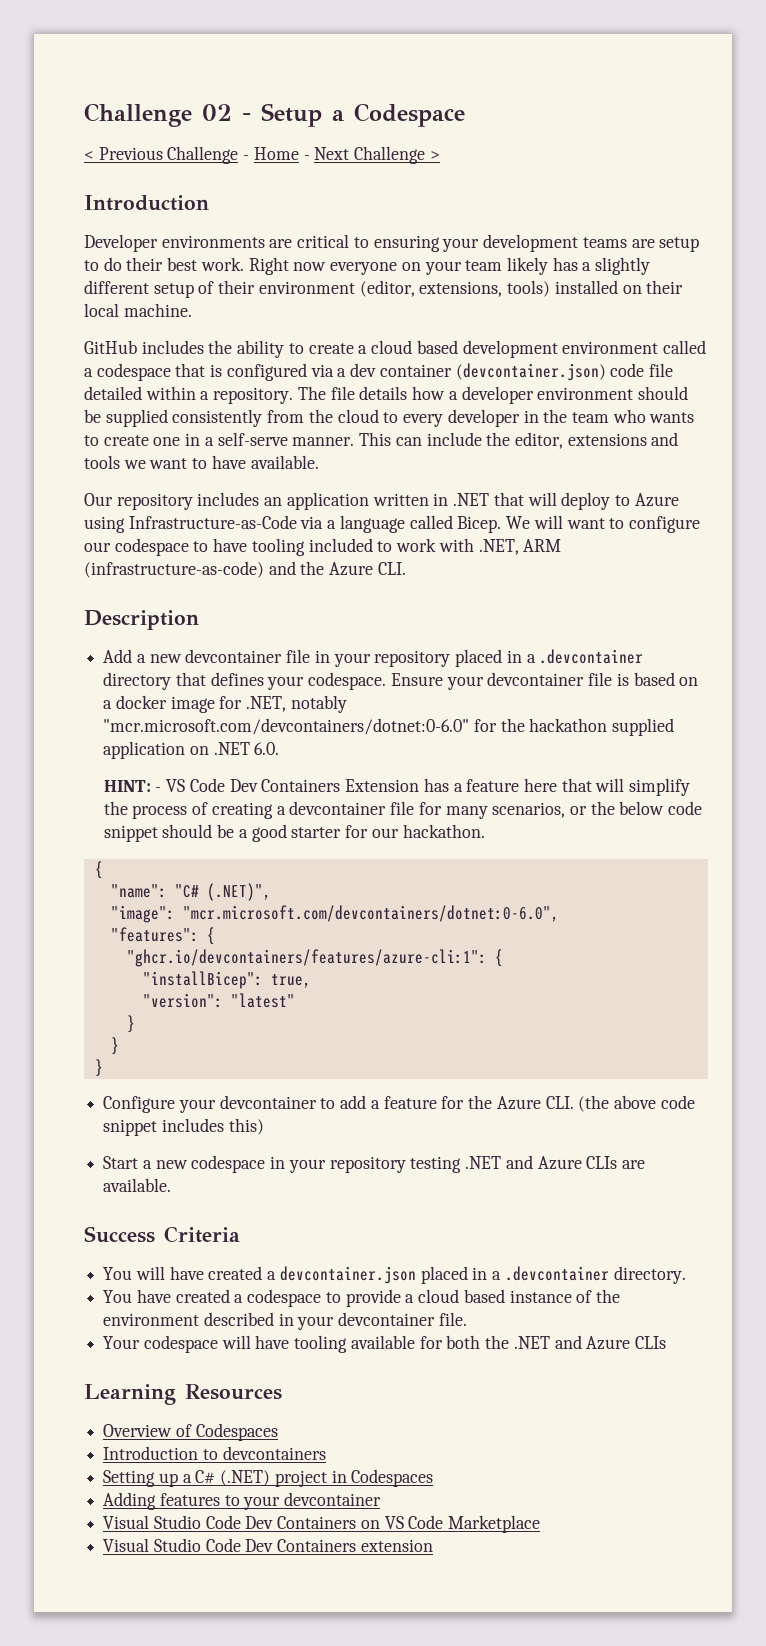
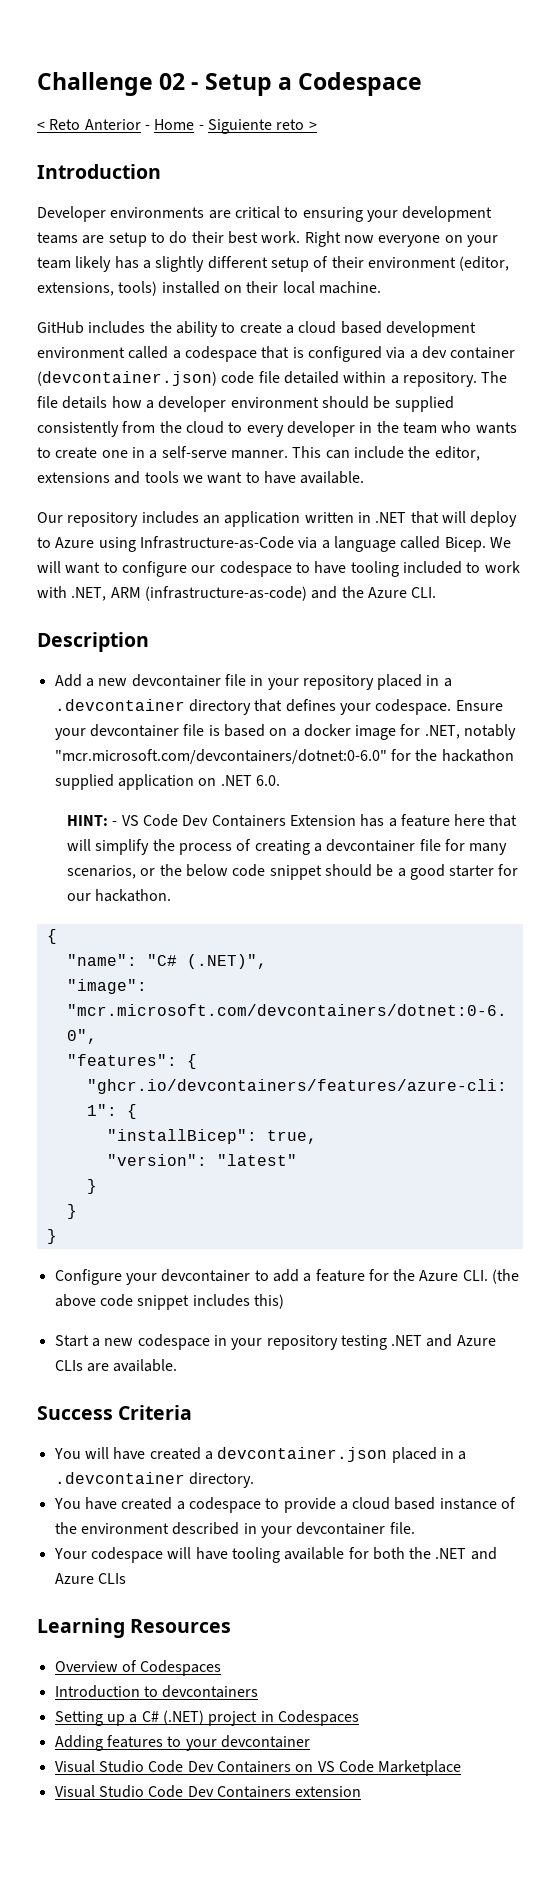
[98,146,239,164] Previous Challenge -> [49,119,141,130] Reto Anterior
[314,146,426,164] Next Challenge -> [207,119,305,134] Siguiente reto

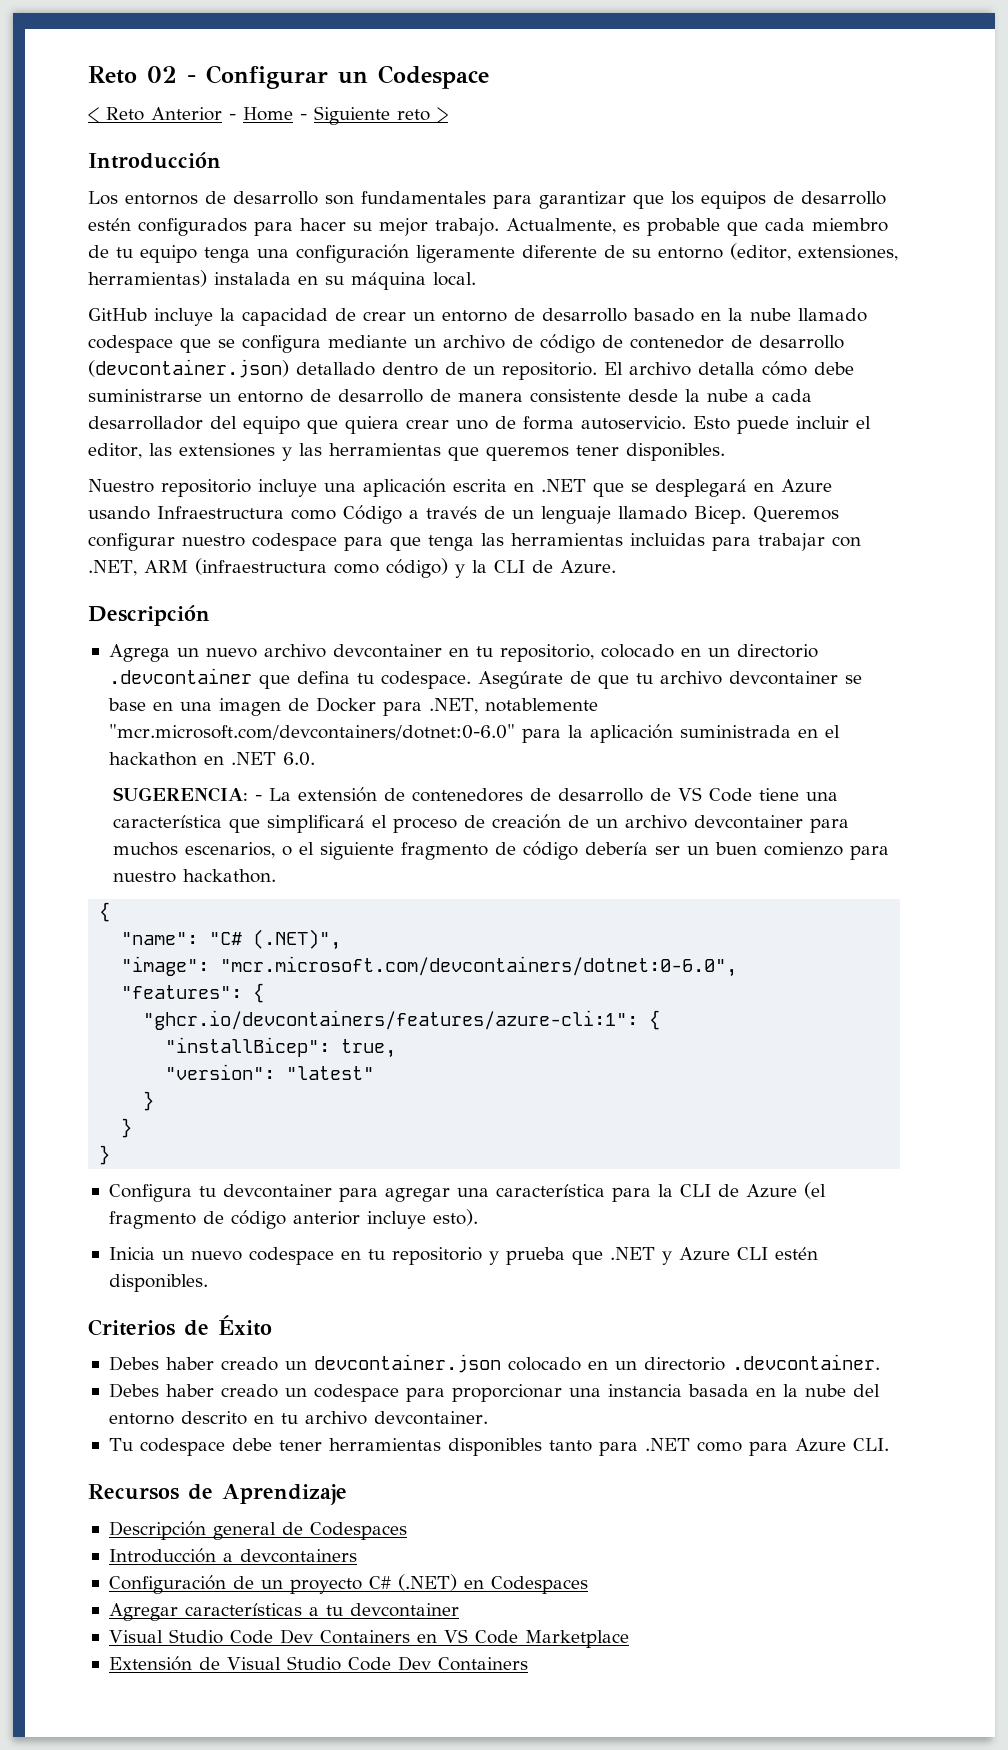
[37,72,153,96] Challenge -> [88,66,137,84] Reto
[204,73,292,96] Setup a -> [206,65,368,89] Configurar un
[37,164,161,179] [37,206,493,222] [37,231,498,247] [37,256,510,272] [37,281,381,296] [37,321,476,337] [37,346,516,362] [37,371,508,387] [37,396,454,412] [37,421,517,437] [37,446,480,461] [37,471,365,484] [37,511,518,527] [37,536,511,552] [37,561,520,577] [37,586,437,601] [37,632,149,652] [54,674,452,690] [54,699,503,715] [54,724,517,740] [54,749,514,764] [54,774,280,790] [66,814,518,827] [66,839,508,855] [66,864,519,880] [66,893,91,901] Introduction // Developer environments are critical to ensuring your development teams are setup to do their best work. Right now everyone on your team likely has a slightly different setup of their environment (editor, extensions, tools) installed on their local machine. // GitHub includes the ability to create a cloud based development environment called a codespace that is configured via a dev container (devcontainer.json) code file detailed within a repository. The file details how a developer environment should be supplied consistently from the cloud to every developer in the team who wants to create one in a self-serve manner. This can include the editor, extensions and tools we want to have available. // Our repository includes an application written in .NET that will deploy to Azure using Infrastructure-as-Code via a language called Bicep. We will want to configure our codespace to have tooling included to work with .NET, ARM (infrastructure-as-code) and the Azure CLI. // Description // Add a new devcontainer file in your repository placed in a .devcontainer directory that defines your codespace. Ensure your devcontainer file is based on a docker image for .NET, notably "mcr.microsoft.com/devcontainers/dotnet:0-6.0" for the hackathon supplied application on .NET 6.0. // HINT: - VS Code Dev Containers Extension has a feature here that will simplify the process of creating a devcontainer file for many scenarios, or the below code snippet should be a good starter for our -> [88,152,221,169] [88,191,886,209] [88,218,888,236] [88,243,898,263] [88,270,476,290] [88,308,867,326] [88,334,844,353] [88,359,854,380] [88,389,812,403] [88,416,871,434] [88,443,725,461] [88,478,832,497] [88,505,839,524] [88,533,861,551] [88,558,616,578] [88,605,210,626] [108,644,818,662] [108,668,862,689] [107,697,598,716] [108,724,840,743] [108,752,315,766] [113,787,839,802] [113,814,850,833] [113,841,890,860] [113,871,177,883] Introducción // Los entornos de desarrollo son fundamentales para garantizar que los equipos de desarrollo estén configurados para hacer su mejor trabajo. Actualmente, es probable que cada miembro de tu equipo tenga una configuración ligeramente diferente de su entorno (editor, extensiones, herramientas) instalada en su máquina local. // GitHub incluye la capacidad de crear un entorno de desarrollo basado en la nube llamado codespace que se configura mediante un archivo de código de contenedor de desarrollo (devcontainer.json) detallado dentro de un repositorio. El archivo detalla cómo debe suministrarse un entorno de desarrollo de manera consistente desde la nube a cada desarrollador del equipo que quiera crear uno de forma autoservicio. Esto puede incluir el editor, las extensiones y las herramientas que queremos tener disponibles. // Nuestro repositorio incluye una aplicación escrita en .NET que se desplegará en Azure usando Infraestructura como Código a través de un lenguaje llamado Bicep. Queremos configurar nuestro codespace para que tenga las herramientas incluidas para trabajar con .NET, ARM (infraestructura como código) y la CLI de Azure. // Descripción // Agrega un nuevo archivo devcontainer en tu repositorio, colocado en un directorio .devcontainer que defina tu codespace. Asegúrate de que tu archivo devcontainer se base en una imagen de Docker para .NET, notablemente "mcr.microsoft.com/devcontainers/dotnet:0-6.0" para la aplicación suministrada en el hackathon en .NET 6.0. // SUGERENCIA: - La extensión de contenedores de desarrollo de VS Code tiene una característica que simplificará el proceso de creación de un archivo devcontainer para muchos escenarios, o el siguiente fragmento de código debería ser un buen comienzo para nuestro
[54,1269,520,1285] [54,1294,284,1310] [54,1334,496,1350] [54,1359,178,1372] [37,1405,193,1420] [53,1447,467,1463] [54,1472,254,1488] [53,1497,517,1513] [54,1522,415,1538] [53,1547,497,1563] [54,1573,126,1584] [37,1618,232,1638] [54,1660,222,1676] [54,1685,158,1698] Configure your devcontainer to add a feature for the Azure CLI. (the above code snippet includes this) // Start a new codespace in your repository testing .NET and Azure CLIs are available. // Success Criteria // You will have created a devcontainer.json placed in a .devcontainer directory. // You have created a codespace to provide a cloud based instance of the environment described in your devcontainer file. // Your codespace will have tooling available for both the .NET and Azure CLIs // Learning Resources // Overview of Codespaces // Introduction to -> [108,1182,826,1202] [108,1209,478,1229] [108,1247,818,1265] [108,1274,208,1292] [88,1315,272,1336] [108,1354,880,1373] [108,1383,880,1402] [108,1411,488,1425] [108,1438,889,1456] [88,1484,347,1505] [108,1521,407,1540] [108,1548,233,1563] Configura tu devcontainer para agregar una característica para la CLI de Azure (el fragmento de código anterior incluye esto). // Inicia un nuevo codespace en tu repositorio y prueba que .NET y Azure CLI estén disponibles. // Criterios de Éxito // Debes haber creado un devcontainer.json colocado en un directorio .devcontainer. // Debes haber creado un codespace para proporcionar una instancia basada en la nube del entorno descrito en tu archivo devcontainer. // Tu codespace debe tener herramientas disponibles tanto para .NET como para Azure CLI. // Recursos de Aprendizaje // Descripción general de Codespaces // Introducción a
[54,1710,359,1726] [54,1735,217,1751] Setting up a C# (.NET) project in Codespaces // Adding features to your -> [108,1574,588,1594] [108,1603,343,1621] Configuración de un proyecto C# (.NET) en Codespaces // Agregar características a tu
[295,1764,314,1772] on -> [416,1634,437,1643] en
[54,1785,362,1798] Visual Studio Code Dev Containers extension -> [108,1656,528,1671] Extensión de Visual Studio Code Dev Containers

